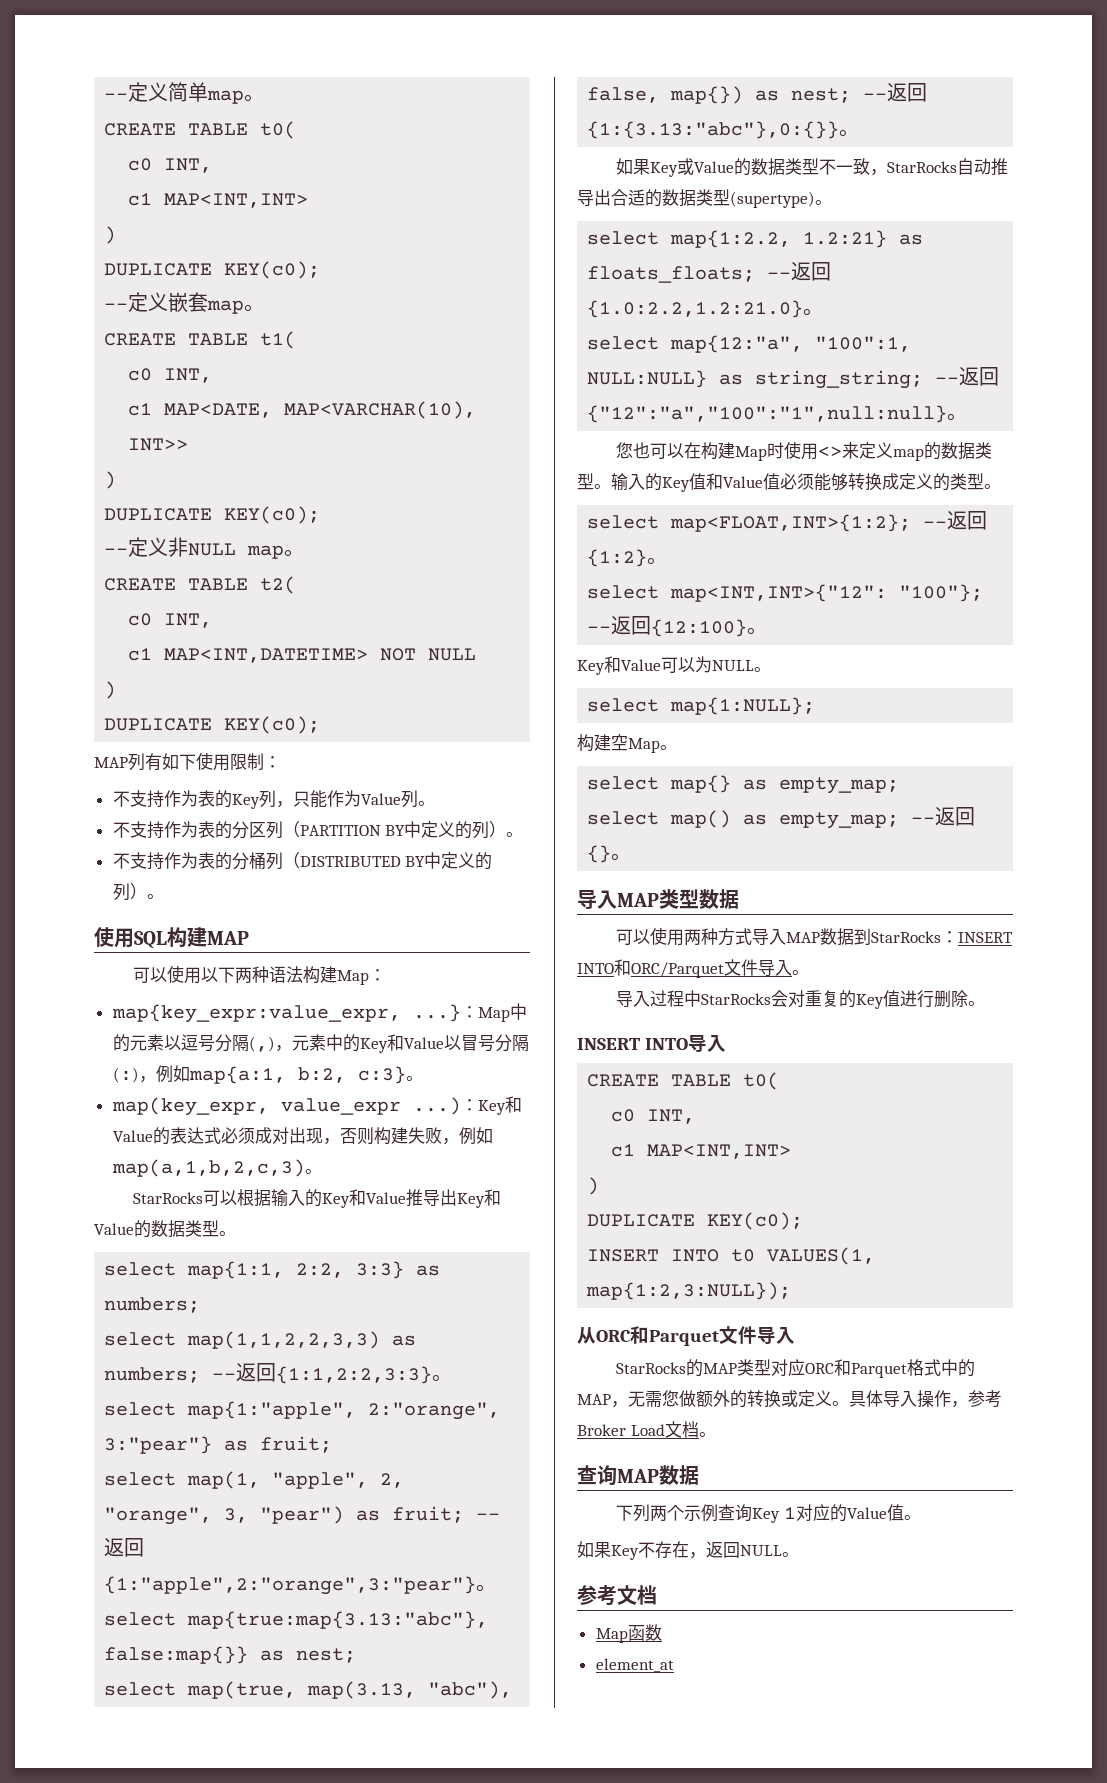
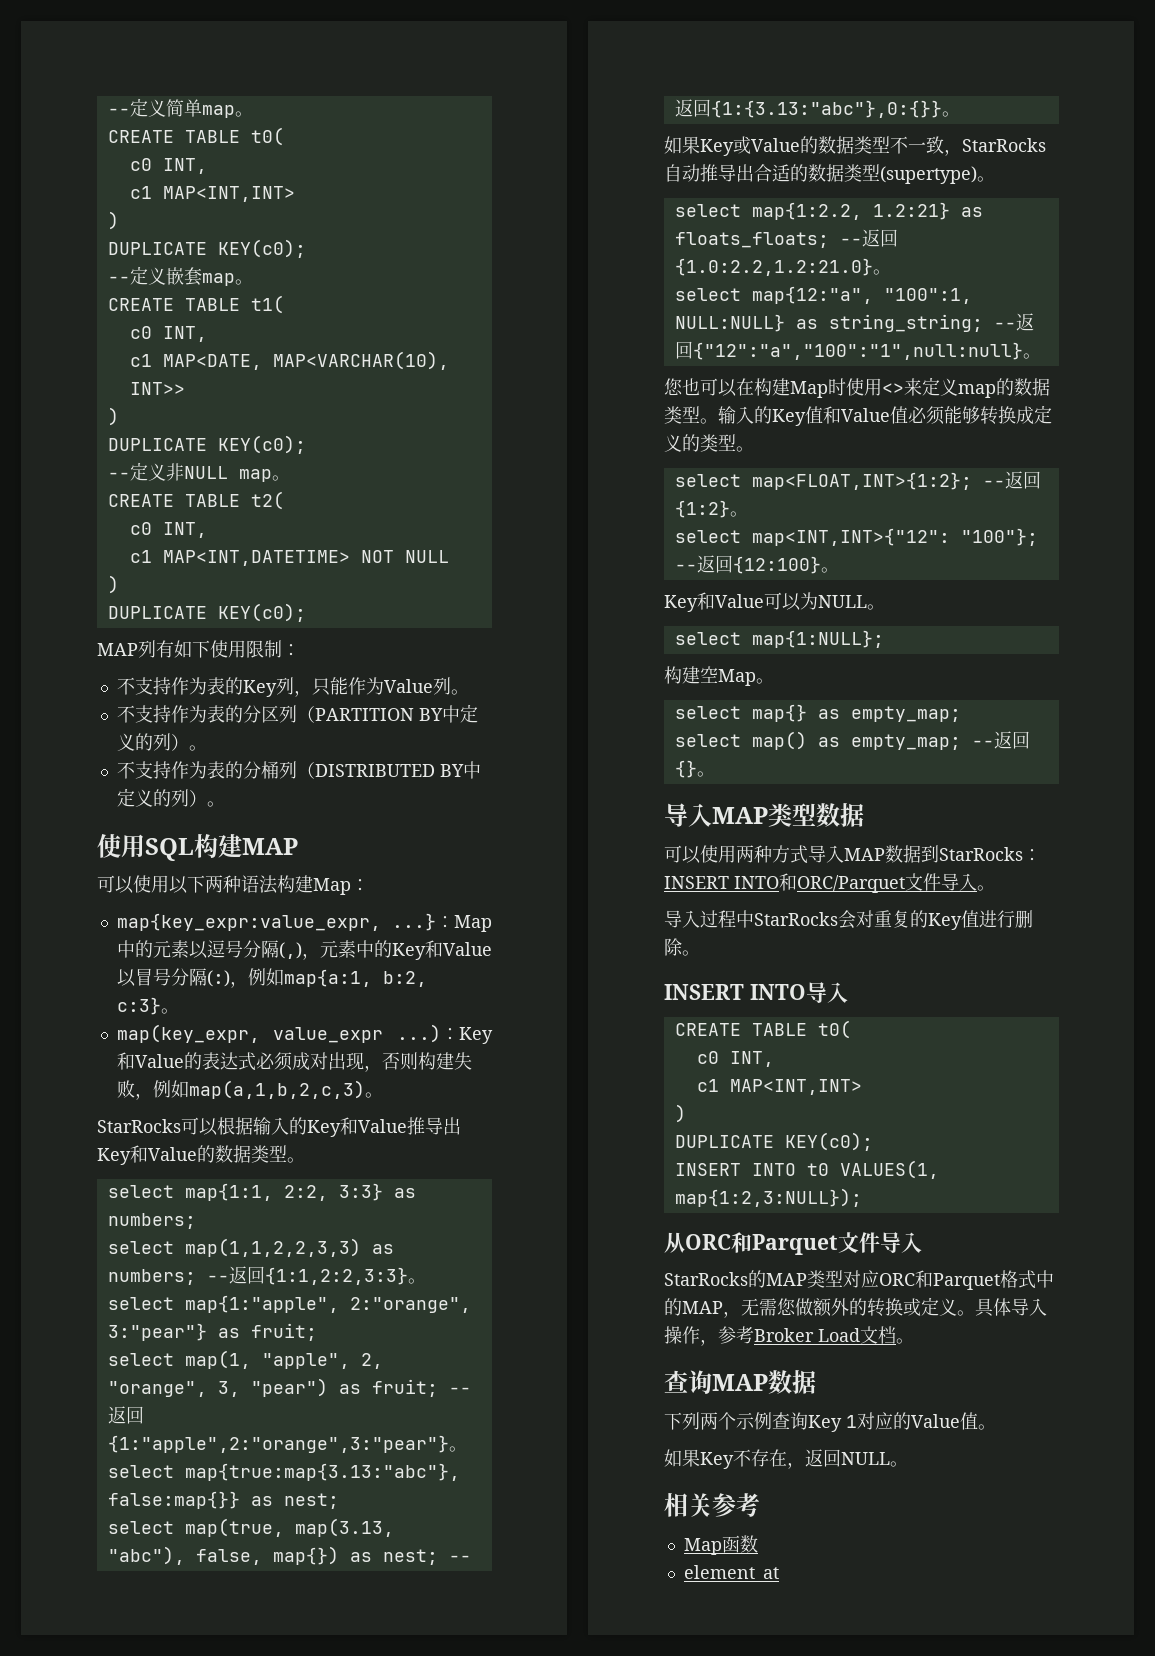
[577,1585,657,1606] 参考文档 -> [664,1493,760,1517] 相关参考

